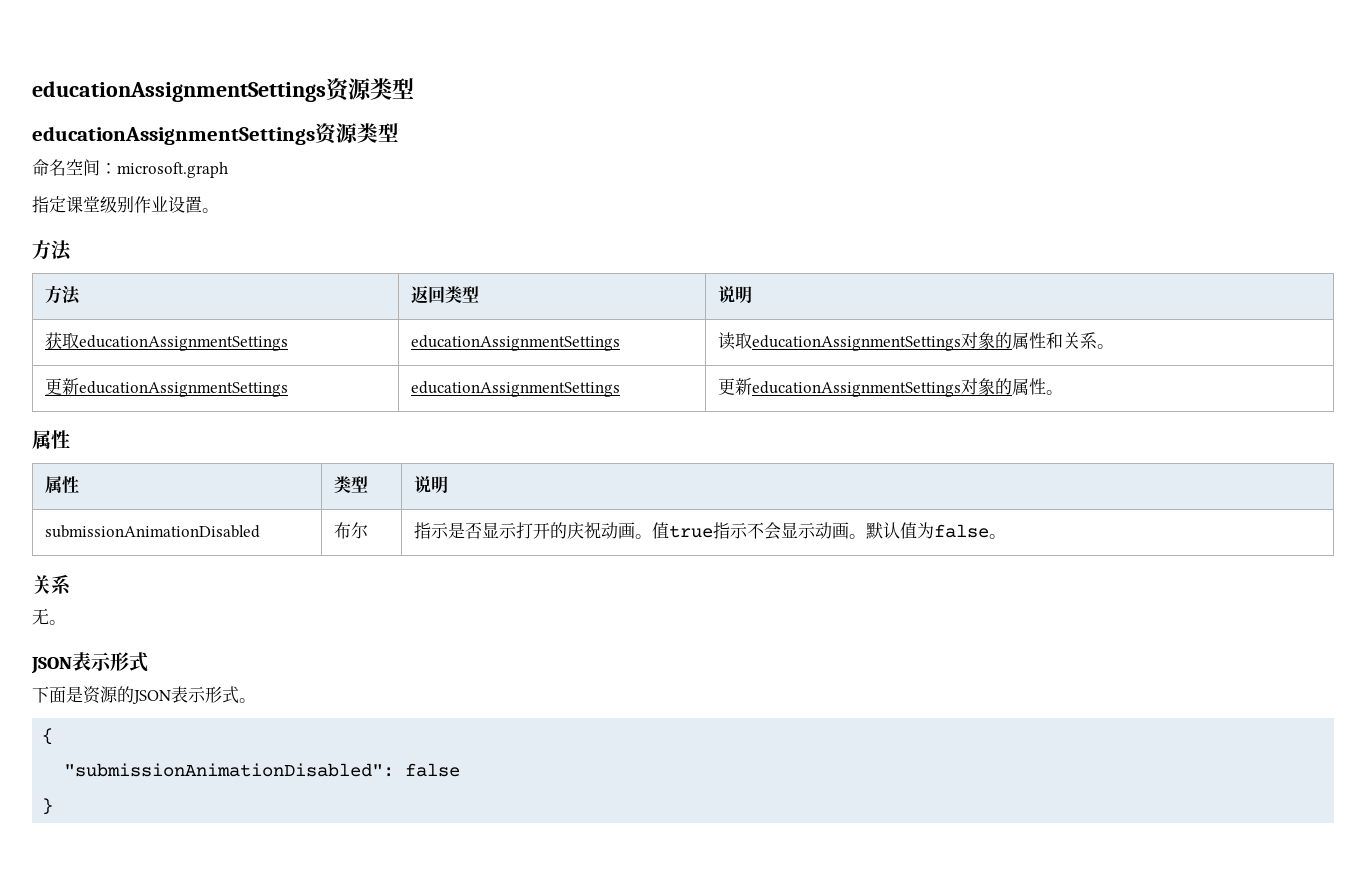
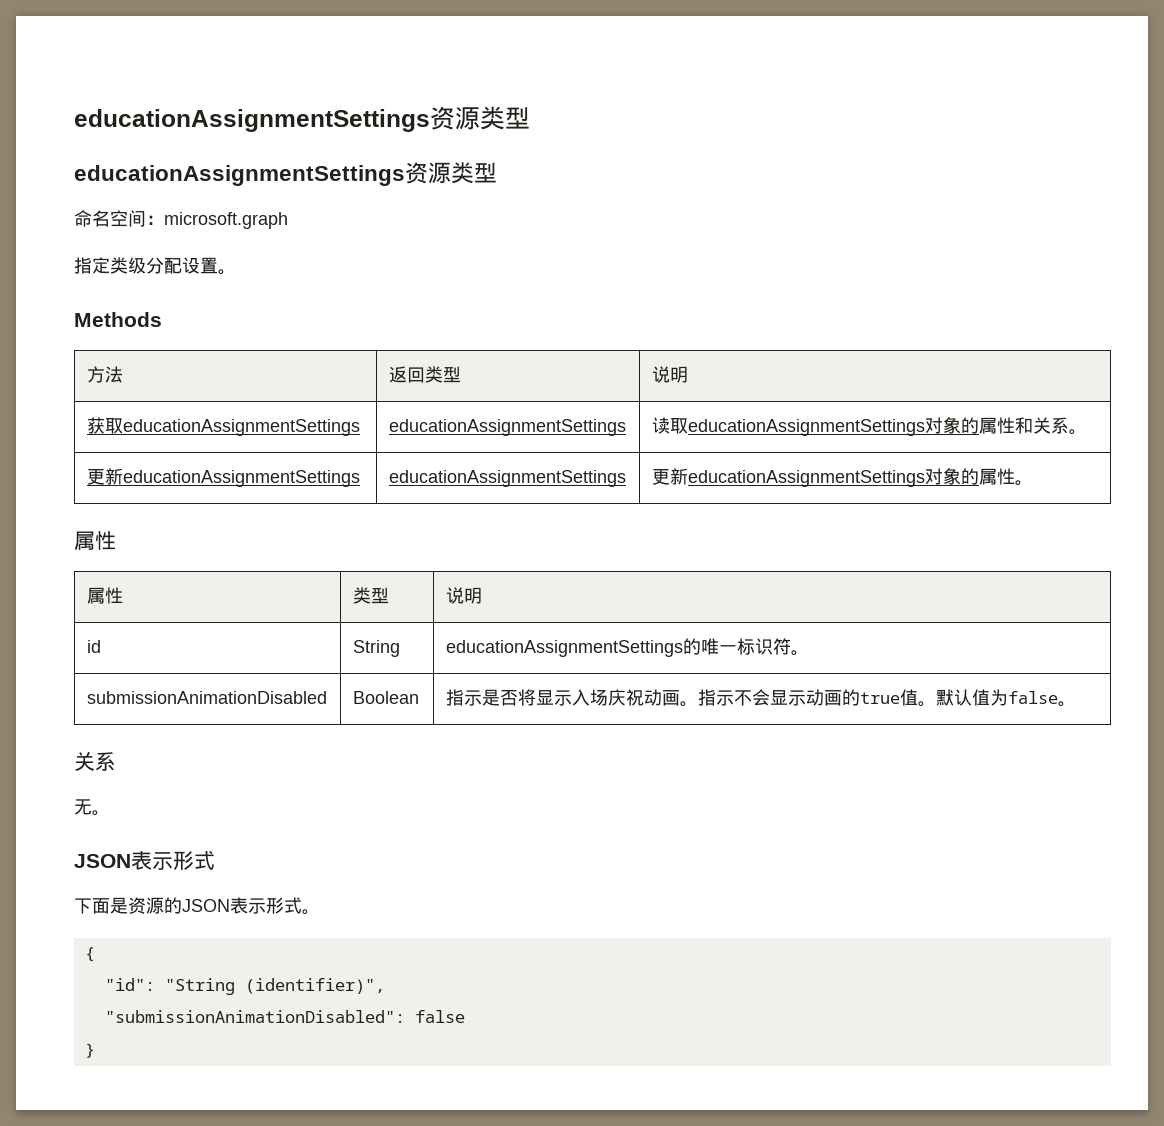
[66,196,168,213] 课堂级别作业 -> [110,257,182,274] 类级分配
[32,240,72,261] 方法 -> [74,312,162,327] Methods
(449, 484) none -> [86,640,101,653] [352,640,400,657] [445,638,809,657] // id | String | educationAssignmentSettings的唯一标识符。
[334,522,369,539] 布尔 -> [352,691,419,704] Boolean
[482,522,568,539] 显示打开的 -> [517,689,608,706] 将显示入场
[652,522,714,539] 值true -> (698, 704) none
(850, 530) none -> [841,689,918,706] 的true值
(54, 736) none -> [104,978,385,995] // "id": "String (identifier)",

